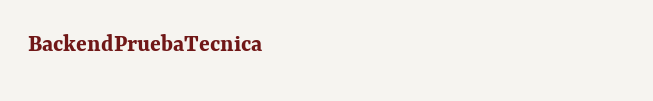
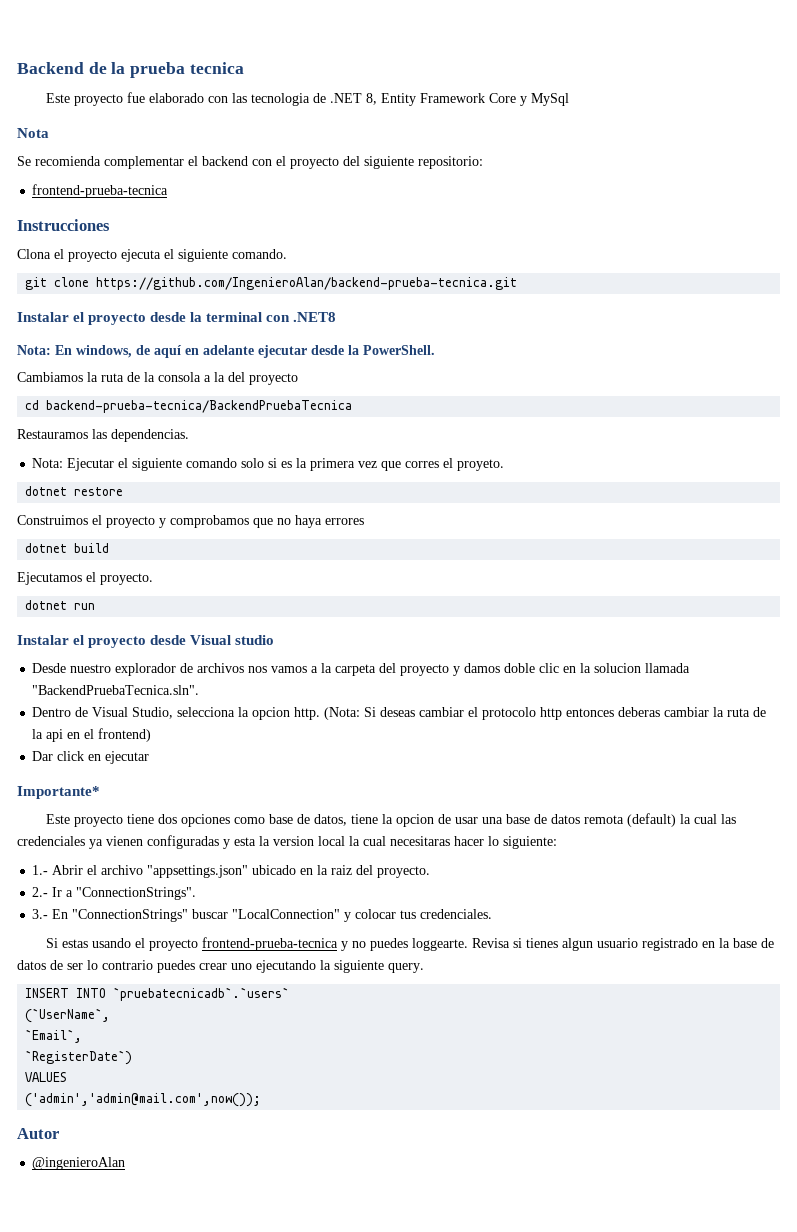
[28,34,263,51] BackendPruebaTecnica -> [17,62,244,78] [46,92,570,106] [17,128,49,138] [17,156,483,169] [32,184,169,198] [17,219,110,231] [17,249,287,262] [25,277,518,290] [17,312,337,325] [17,345,435,358] [17,372,298,385] [25,400,353,413] [17,429,189,442] [32,458,505,471] [25,486,124,496] [17,515,364,528] [25,543,110,553] [17,572,153,585] [25,600,96,610] [17,635,275,648] [32,663,691,676] [32,685,200,695] [32,707,767,720] [32,728,152,742] [32,751,150,764] [17,786,100,799] [46,813,737,827] [17,835,557,849] [32,865,431,878] [32,887,197,900] [32,909,493,922] [46,937,775,951] [17,960,424,973] [25,987,290,1001] [25,1008,111,1023] [25,1029,83,1043] [25,1050,133,1065] [25,1072,68,1082] [25,1093,262,1107] [17,1128,59,1139] [32,1157,126,1170] Backend de la prueba tecnica // Este proyecto fue elaborado con las tecnologia de .NET 8, Entity Framework Core y MySql // Nota // Se recomienda complementar el backend con el proyecto del siguiente repositorio: // frontend-prueba-tecnica // Instrucciones // Clona el proyecto ejecuta el siguiente comando. // git clone https://github.com/IngenieroAlan/backend-prueba-tecnica.git // Instalar el proyecto desde la terminal con .NET8 // Nota: En windows, de aquí en adelante ejecutar desde la PowerShell. // Cambiamos la ruta de la consola a la del proyecto // cd backend-prueba-tecnica/BackendPruebaTecnica // Restauramos las dependencias. // Nota: Ejecutar el siguiente comando solo si es la primera vez que corres el proyeto. // dotnet restore // Construimos el proyecto y comprobamos que no haya errores // dotnet build // Ejecutamos el proyecto. // dotnet run // Instalar el proyecto desde Visual studio // Desde nuestro explorador de archivos nos vamos a la carpeta del proyecto y damos doble clic en la solucion llamada "BackendPruebaTecnica.sln". // Dentro de Visual Studio, selecciona la opcion http. (Nota: Si deseas cambiar el protocolo http entonces deberas cambiar la ruta de la api en el frontend) // Dar click en ejecutar // Importante* // Este proyecto tiene dos opciones como base de datos, tiene la opcion de usar una base de datos remota (default) la cual las credenciales ya vienen configuradas y esta la version local la cual necesitaras hacer lo siguiente: // 1.- Abrir el archivo "appsettings.json" ubicado en la raiz del proyecto. // 2.- Ir a "ConnectionStrings". // 3.- En "ConnectionStrings" buscar "LocalConnection" y colocar tus credenciales. // Si estas usando el proyecto frontend-prueba-tecnica y no puedes loggearte. Revisa si tienes algun usuario registrado en la base de datos de ser lo contrario puedes crear uno ejecutando la siguiente query. // INSERT INTO `pruebatecnicadb`.`users` // (`UserName`, // `Email`, // `RegisterDate`) // VALUES // ('admin','admin@mail.com',now()); // Autor // @ingenieroAlan

